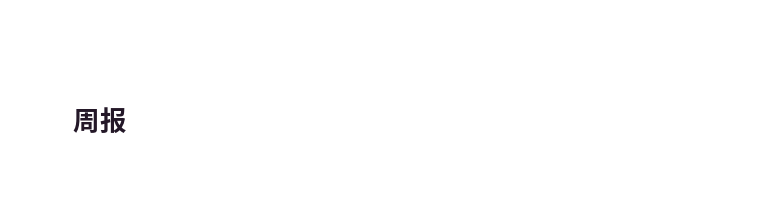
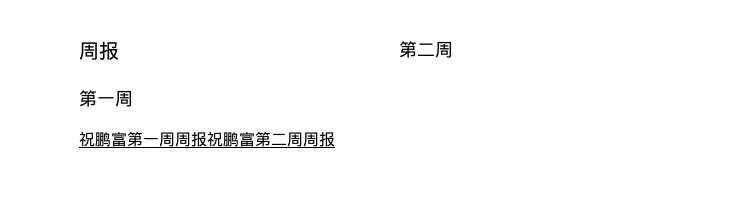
[73,107,127,134] 周报 -> [79,41,119,60] [79,90,133,107] [79,131,335,147] [399,41,453,58] 周报 // 第一周 // 祝鹏富第一周周报祝鹏富第二周周报 // 第二周

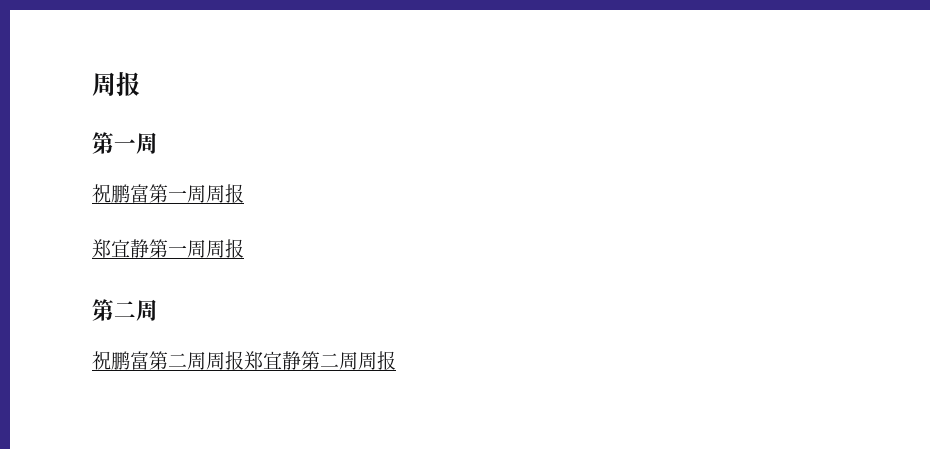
(207, 139) none -> [92,239,244,258] [92,299,158,321] // 郑宜静第一周周报 // 第二周 //
[399,41,453,58] // 第二周 -> [244,351,396,370] 郑宜静第二周周报

